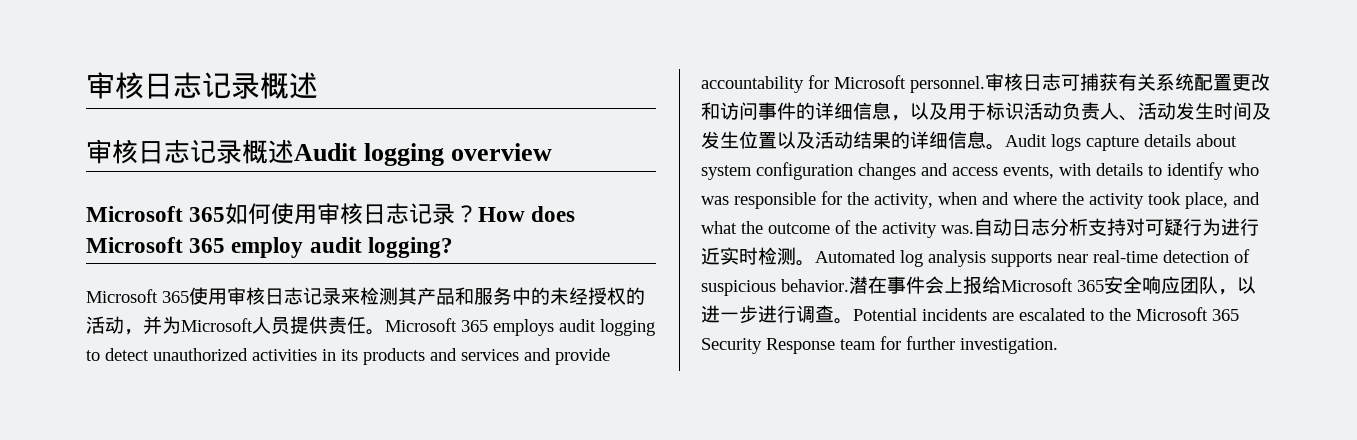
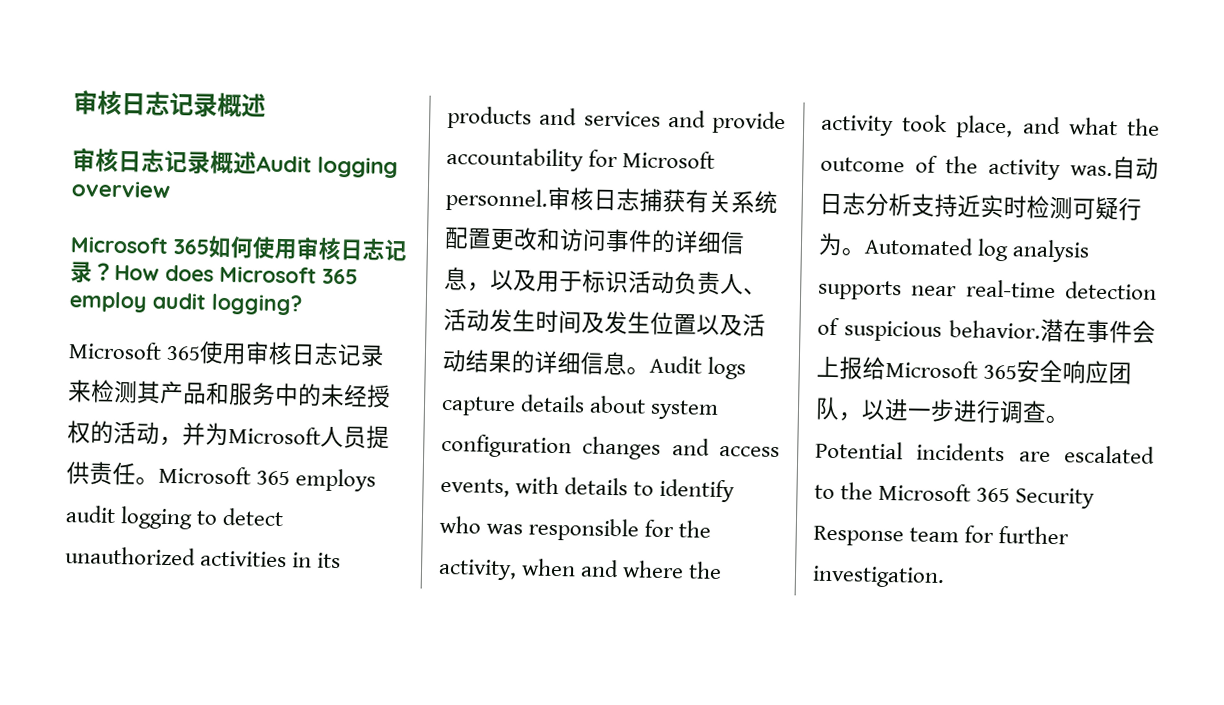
[1061,74,1080,91] 可 -> (640, 199) none
[1126,218,1259,236] 对可疑行为进行 -> (958, 205) none
(796, 256) none -> [1072,196,1142,221] [818,232,843,257] 可疑行为

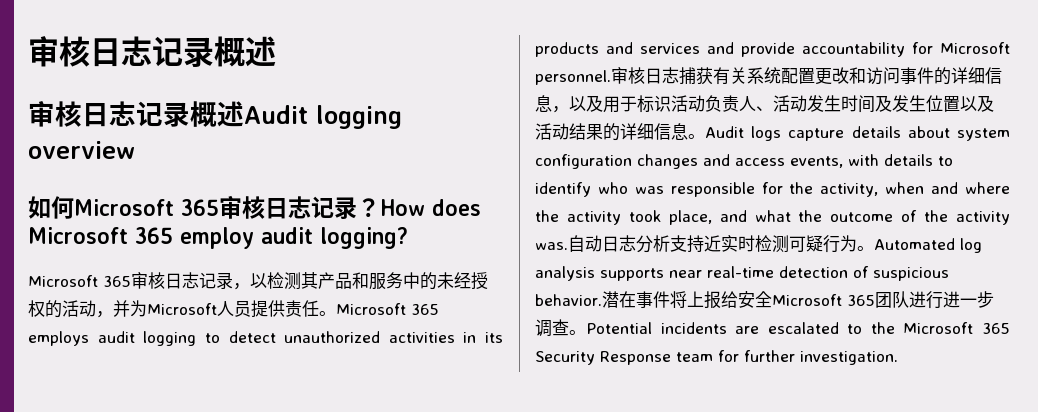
[70,235,298,260] Microsoft 365如何使用 -> [28,196,219,219] 如何Microsoft 365
[199,340,386,367] [68,379,92,403] 使用审核日志记录来 -> [131,272,267,290] 审核日志记录，以
[1132,320,1156,344] [816,355,1133,385] [815,396,1001,424] 会上报给Microsoft 365安全响应团队，以进一步进行 -> [670,291,994,309] 将上报给安全Microsoft 365团队进行进一步

